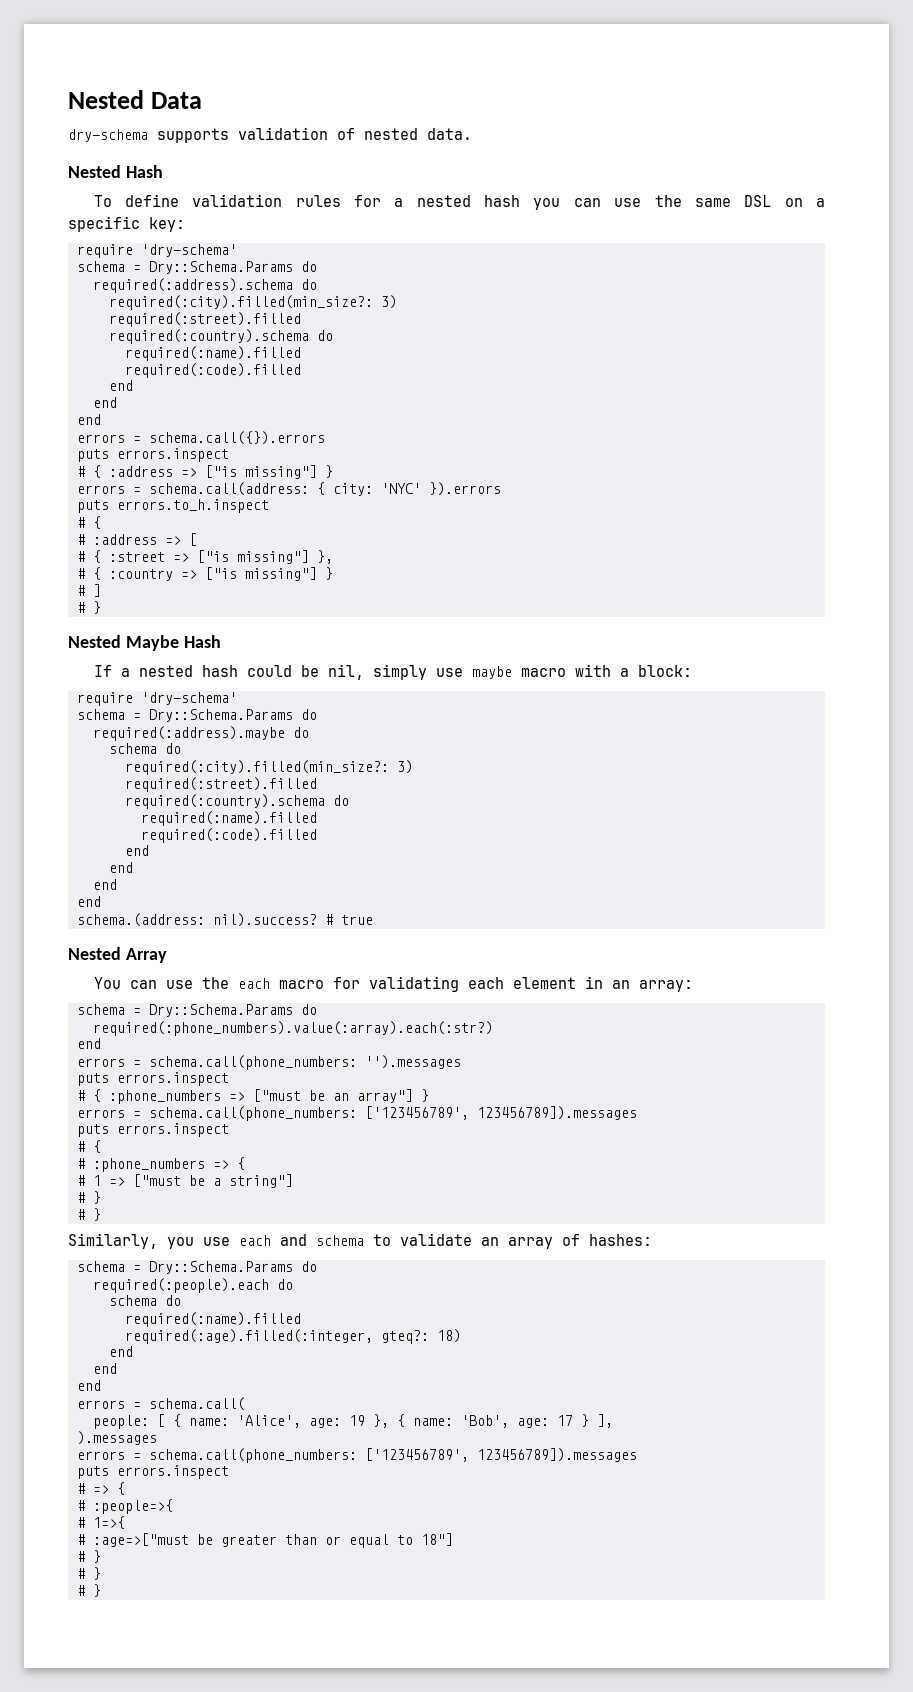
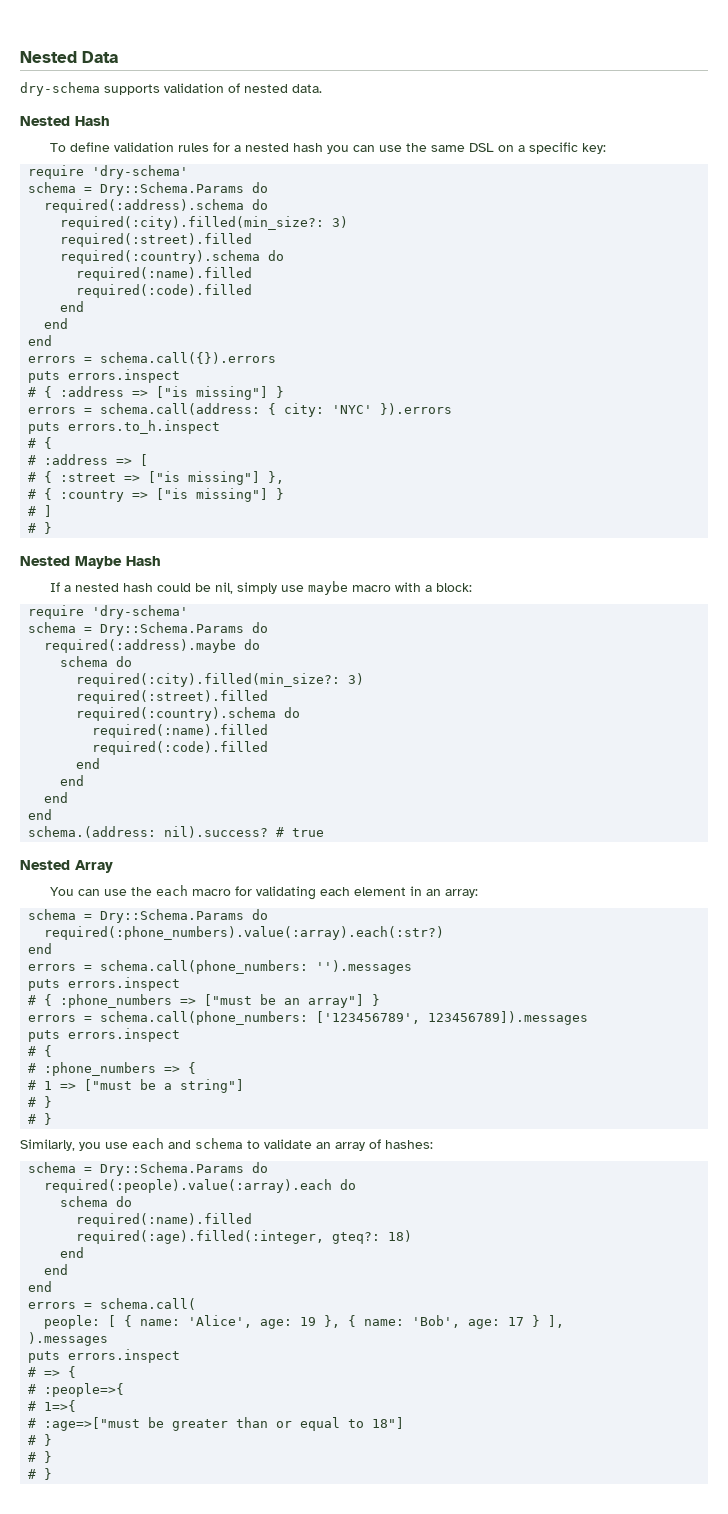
[92,1278,269,1293] required(:people).each -> [44,1179,333,1193] required(:people).value(:array).each
[76,1448,637,1463] // errors = schema.call(phone_numbers: ['123456789', 123456789]).messages -> (109, 1339) none

